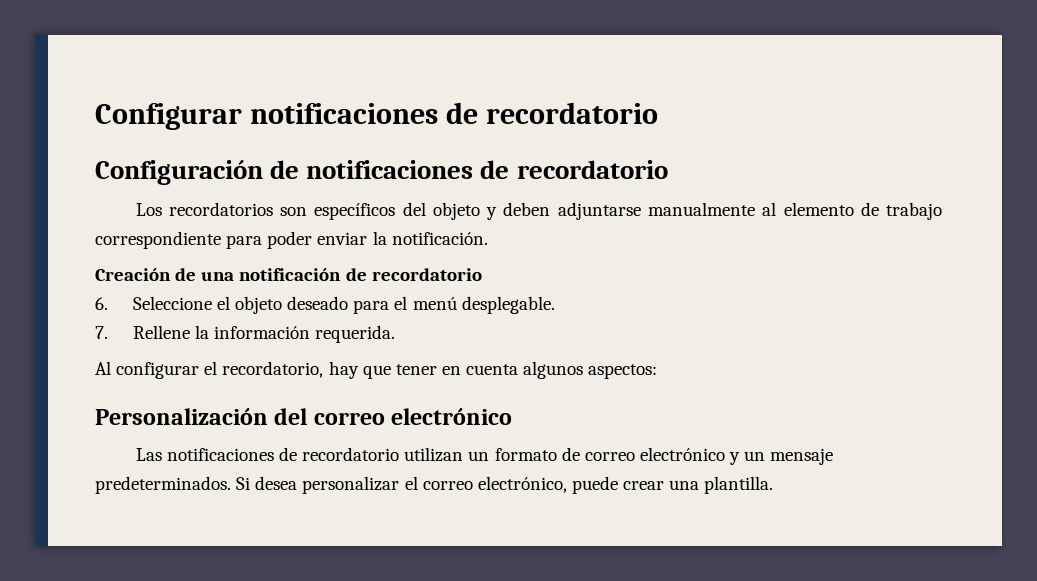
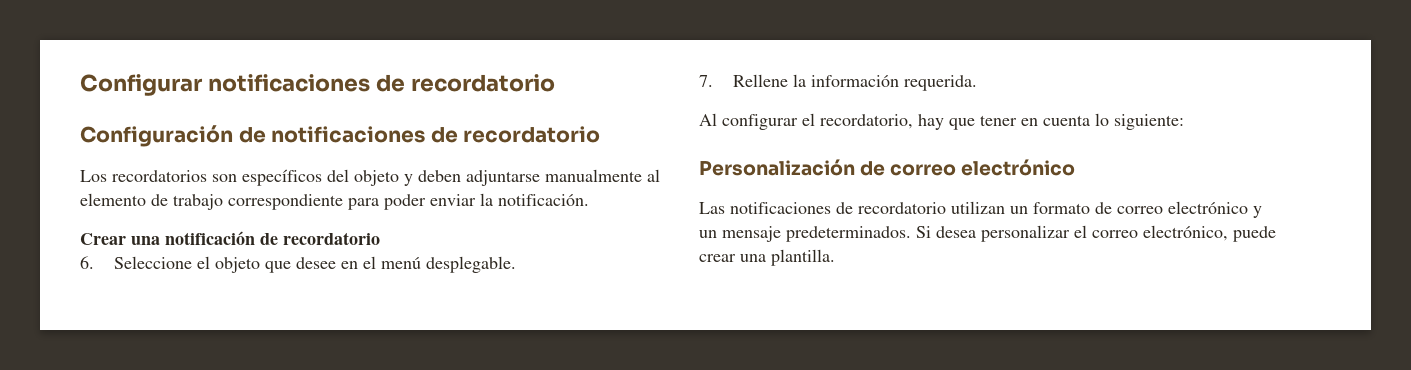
[95,268,197,281] Creación de -> [80,233,126,245] Crear
[287,296,390,314] deseado para -> [264,257,358,273] que desee en
[523,361,658,379] algunos aspectos: -> [1095,113,1184,130] lo siguiente:
[274,408,308,425] del -> [860,161,886,176] de

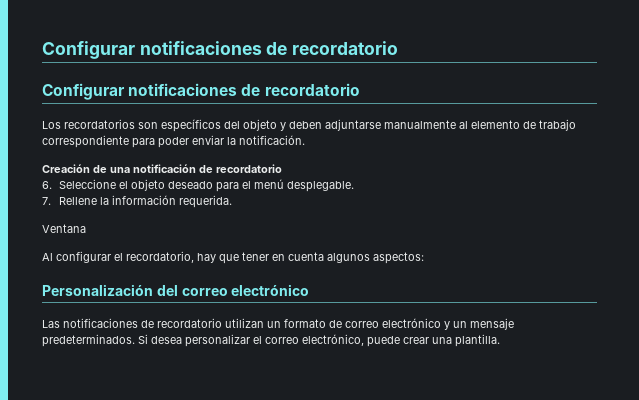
[80,74,555,96] [80,125,266,147] Configurar notificaciones de recordatorio // Configuración de -> [42,41,399,59] [42,83,125,100] Configurar notificaciones de recordatorio // Configurar
[80,233,126,245] Crear -> [42,164,107,173] Creación de
[264,257,358,273] que desee en -> [167,181,239,192] deseado para
(977, 83) none -> [42,224,86,233] // Ventana
[1095,113,1184,130] lo siguiente: -> [327,252,424,264] algunos aspectos:
[860,161,886,176] de -> [156,285,178,296] del

